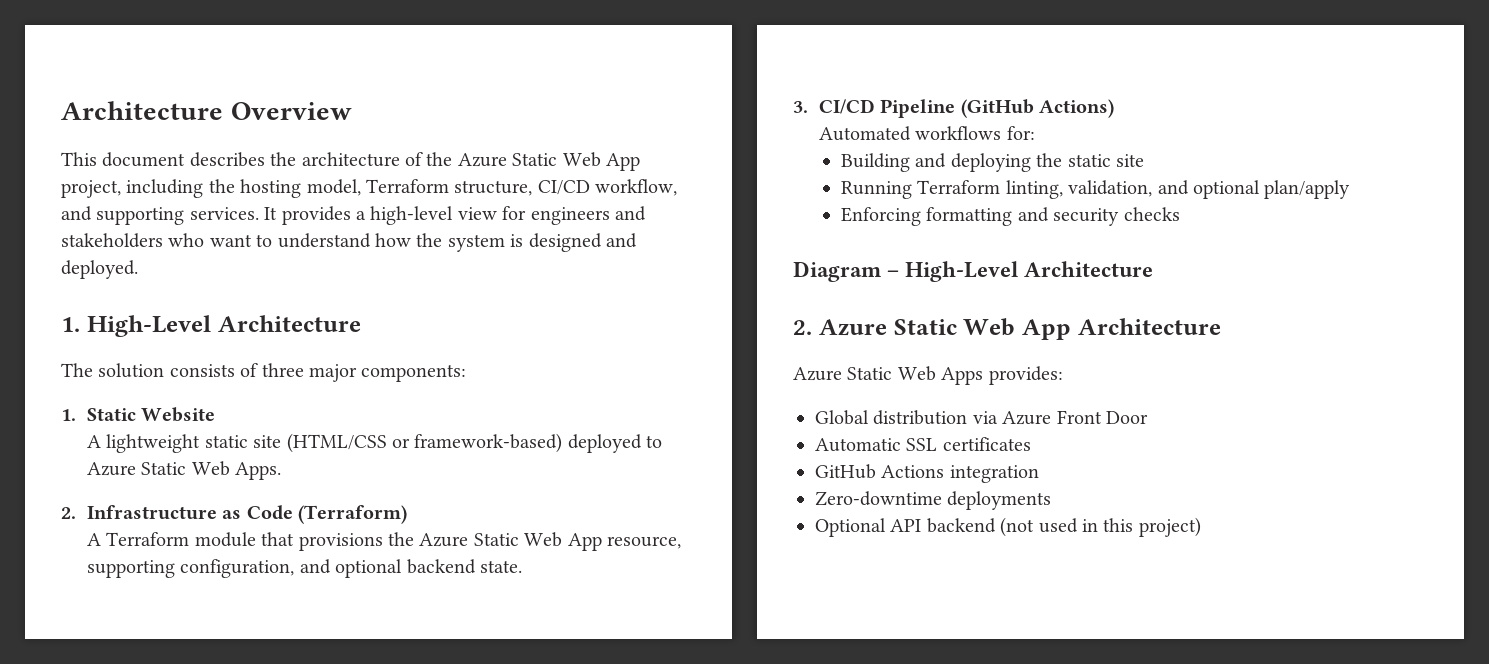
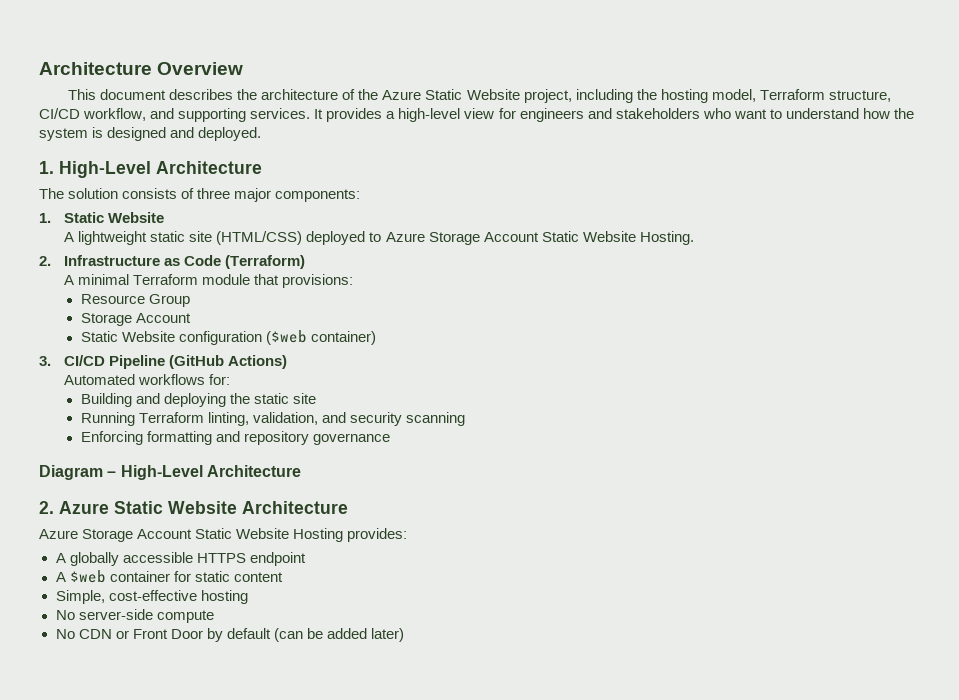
[562,152,640,171] Web App -> [466,89,520,100] Website
[286,433,663,453] [86,461,282,480] (HTML/CSS or framework-based) deployed to Azure Static Web Apps. -> [216,231,694,245] (HTML/CSS) deployed to Azure Storage Account Static Website Hosting.
(101, 539) none -> [78,274,130,285] minimal
[298,532,681,551] [86,559,522,578] provisions the Azure Static Web App resource, supporting configuration, and optional backend state. -> [282,274,354,288] [80,294,190,307] [80,313,191,326] [80,330,376,345] provisions: // Resource Group // Storage Account // Static Website configuration ($web container)
[1192,180,1351,199] optional plan/apply -> [349,412,465,426] security scanning
[1053,207,1180,226] security checks -> [243,431,390,445] repository governance
[963,318,1071,340] Web App -> [168,501,237,514] Website
[847,366,1063,385] [815,410,1148,425] [815,437,1031,452] [815,464,1039,483] [815,491,1052,510] [815,517,1201,537] Static Web Apps provides: // Global distribution via Azure Front Door // Automatic SSL certificates // GitHub Actions integration // Zero‑downtime deployments // Optional API backend (not used in this project) -> [82,528,408,542] [55,552,306,566] [55,570,283,583] [55,590,248,604] [55,609,214,623] [55,628,405,642] Storage Account Static Website Hosting provides: // A globally accessible HTTPS endpoint // A $web container for static content // Simple, cost‑effective hosting // No server‑side compute // No CDN or Front Door by default (can be added later)

